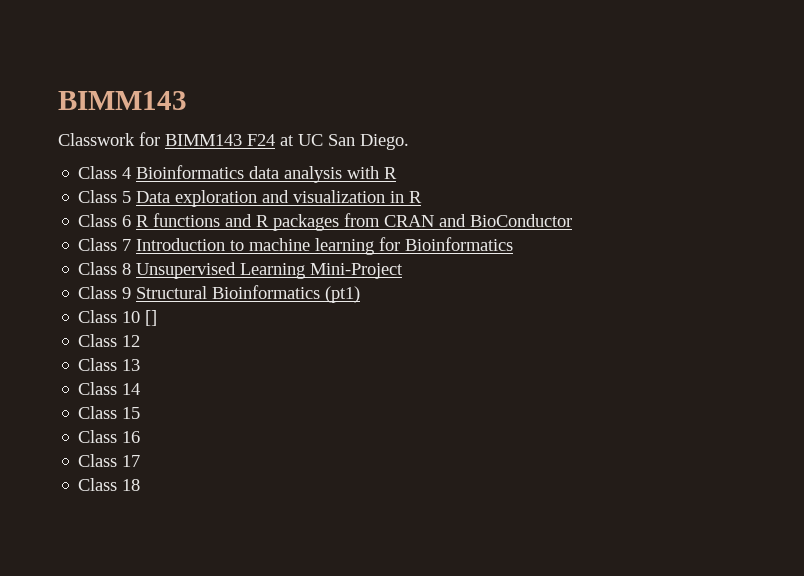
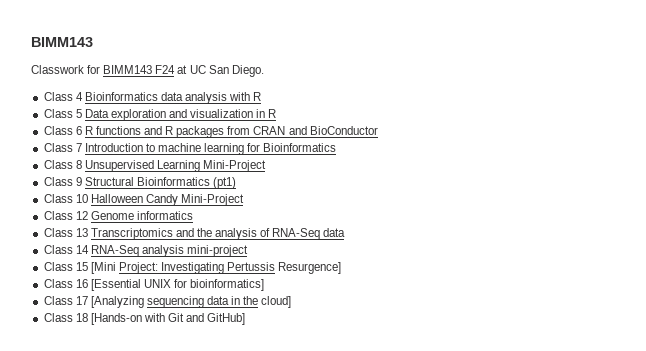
[145,310,158,326] [] -> [90,194,245,206] Halloween Candy Mini-Project
(141, 341) none -> [90,211,193,220] Genome informatics
(141, 365) none -> [90,228,346,240] Transcriptomics and the analysis of RNA-Seq data
(141, 389) none -> [90,245,249,257] RNA-Seq analysis mini-project
[78,430,141,443] [78,454,141,467] [78,478,141,491] // Class 16 // Class 17 // Class 18 -> [90,262,342,274] [43,279,265,291] [43,296,292,308] [43,313,246,325] [Mini Project: Investigating Pertussis Resurgence] // Class 16 [Essential UNIX for bioinformatics] // Class 17 [Analyzing sequencing data in the cloud] // Class 18 [Hands-on with Git and GitHub]

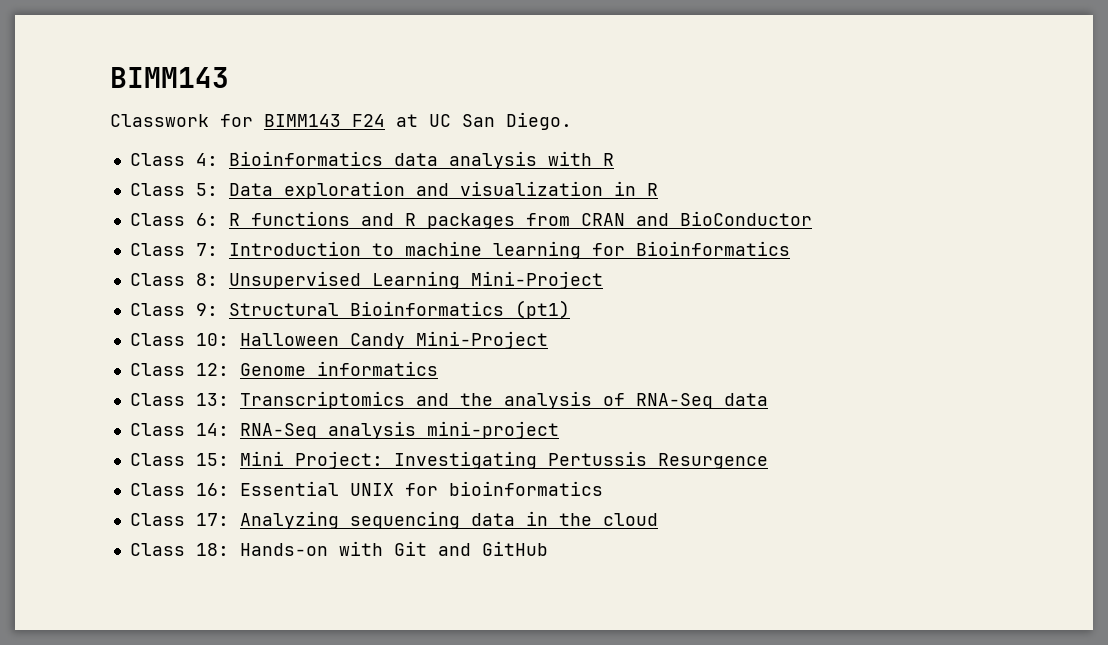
[75,92,83,101] 4 -> [195,153,218,166] 4:
[75,109,82,118] 5 -> [195,183,218,196] 5:
[75,126,82,135] 6 -> [195,213,218,226] 6:
[75,143,82,152] 7 -> [195,243,218,256] 7:
[75,160,82,169] 8 -> [195,273,218,286] 8:
[75,177,82,186] 9 -> [195,303,218,316] 9:
[75,194,88,203] 10 -> [195,333,229,346] 10:
[75,211,88,220] 12 -> [195,363,229,376] 12:
[75,228,88,237] 13 -> [195,393,229,406] 13:
[75,245,89,254] 14 -> [195,423,229,436] 14:
[75,262,116,274] 15 [Mini -> [195,451,284,466] 15: Mini
[278,262,342,274] [43,279,141,291] Resurgence] // Class 16 [Essential -> [657,453,768,469] [129,481,339,496] Resurgence // Class 16: Essential
[190,279,265,291] [43,296,144,308] bioinformatics] // Class 17 [Analyzing -> [448,481,603,496] [129,511,339,529] bioinformatics // Class 17: Analyzing
[261,296,292,308] [43,313,142,325] cloud] // Class 18 [Hands-on -> [602,513,658,526] [129,543,328,556] cloud // Class 18: Hands-on
[207,313,246,325] GitHub] -> [481,541,548,556] GitHub

